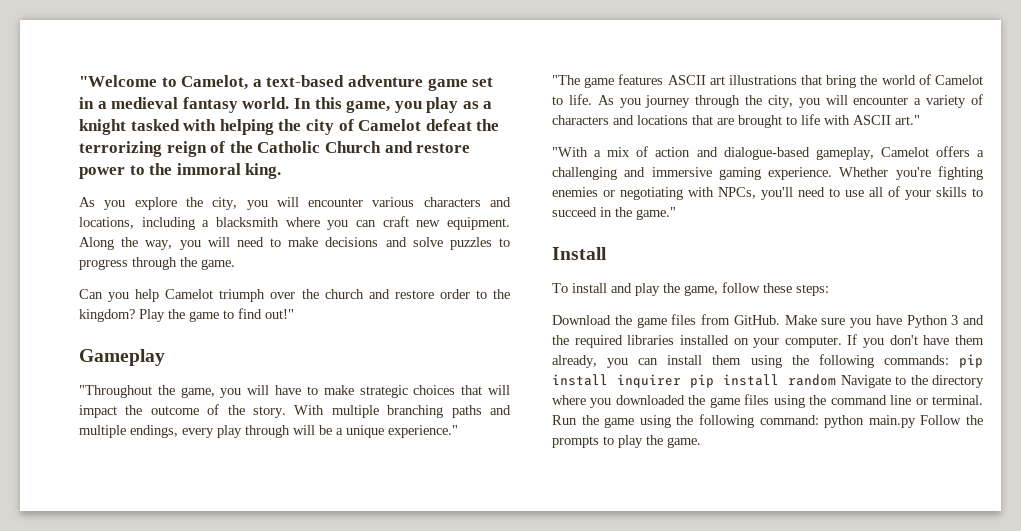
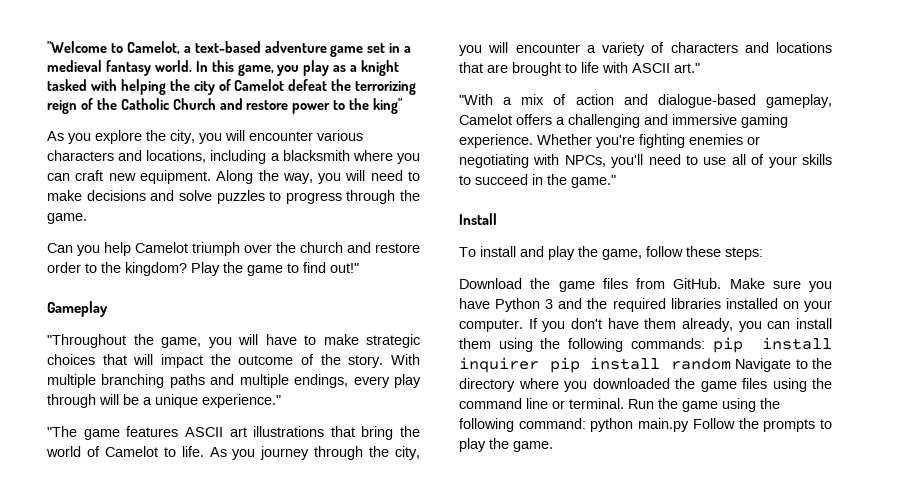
[176,163,282,179] immoral king. -> [373,98,403,114] king"

